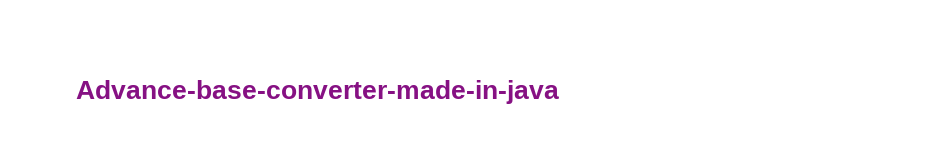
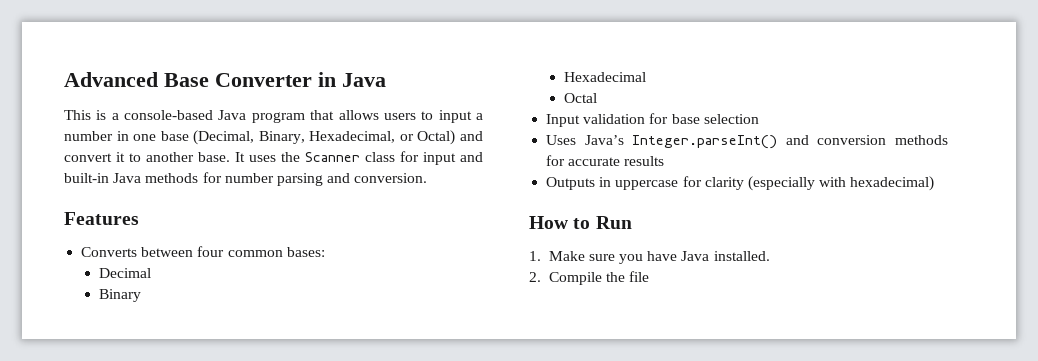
[76,80,559,104] Advance-base-converter-made-in-java -> [64,72,386,87] [64,110,484,123] [64,130,483,145] [64,151,483,165] [64,172,428,186] [64,212,139,225] [81,246,325,257] [98,268,151,278] [98,289,141,302] [563,72,646,82] [563,93,597,103] [546,113,759,127] [546,135,948,149] [546,155,665,166] [546,176,935,191] [529,216,632,229] [529,251,770,264] [529,271,650,285] Advanced Base Converter in Java // This is a console-based Java program that allows users to input a number in one base (Decimal, Binary, Hexadecimal, or Octal) and convert it to another base. It uses the Scanner class for input and built-in Java methods for number parsing and conversion. // Features // Converts between four common bases: // Decimal // Binary // Hexadecimal // Octal // Input validation for base selection // Uses Java’s Integer.parseInt() and conversion methods for accurate results // Outputs in uppercase for clarity (especially with hexadecimal) // How to Run // 1. Make sure you have Java installed. // 2. Compile the file

